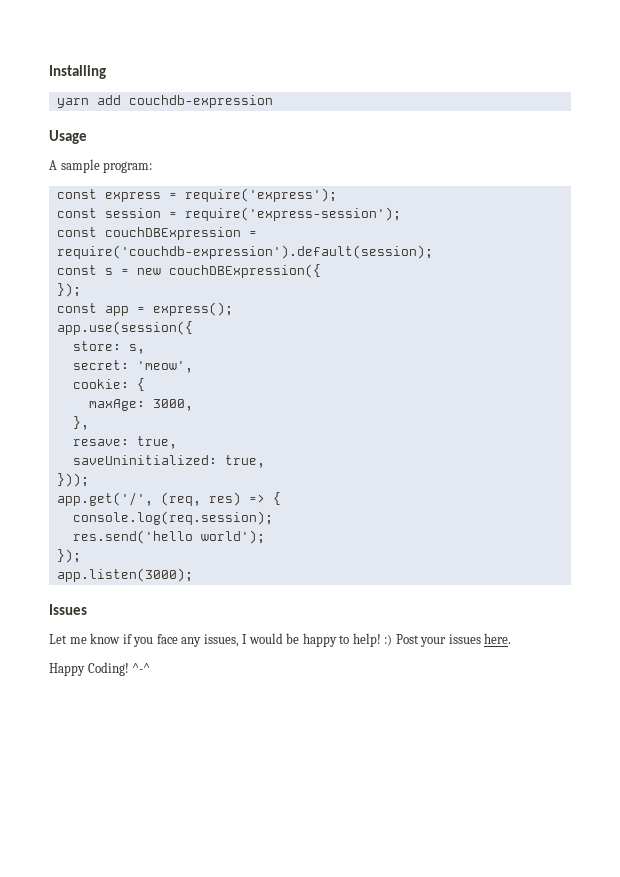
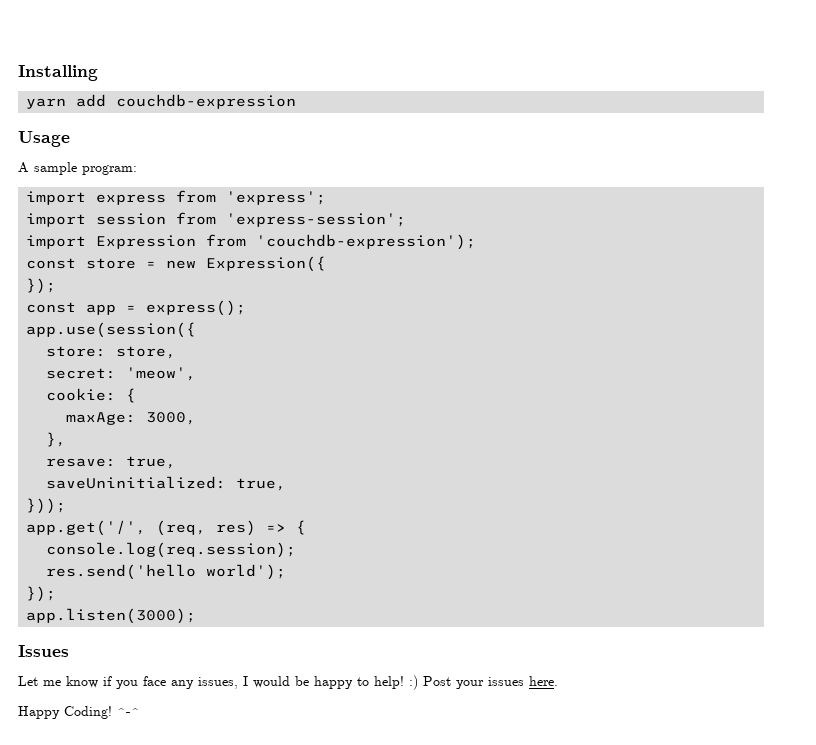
[56,188,337,202] [56,207,401,221] [56,227,257,240] [56,245,433,259] [56,265,113,275] const express = require('express'); // const session = require('express-session'); // const couchDBExpression = require('couchdb-expression').default(session); // const s -> [26,190,327,205] [26,212,407,227] [26,234,477,250] [26,258,137,269] import express from 'express'; // import session from 'express-session'; // import Expression from 'couchdb-expression'); // const store
[168,264,321,278] couchDBExpression({ -> [206,256,327,272] Expression({
[128,344,145,354] s, -> [116,346,177,359] store,

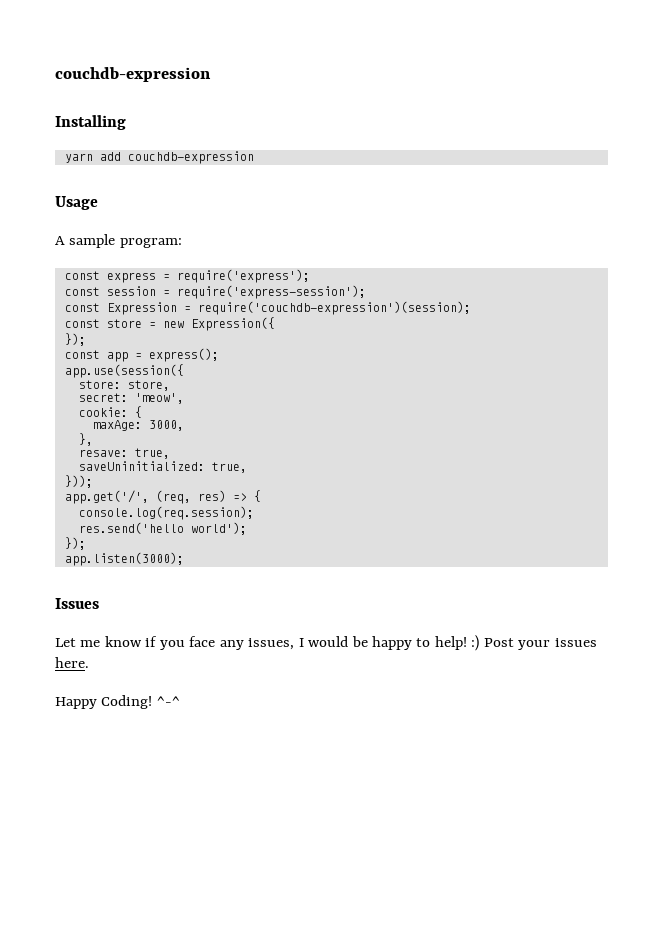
(18, 73) none -> [55,67,211,82] couchdb-expression //
[26,190,327,205] [26,212,407,227] [26,234,477,250] import express from 'express'; // import session from 'express-session'; // import Expression from 'couchdb-expression'); -> [64,269,310,283] [64,285,366,299] [64,301,471,315] const express = require('express'); // const session = require('express-session'); // const Expression = require('couchdb-expression')(session);

